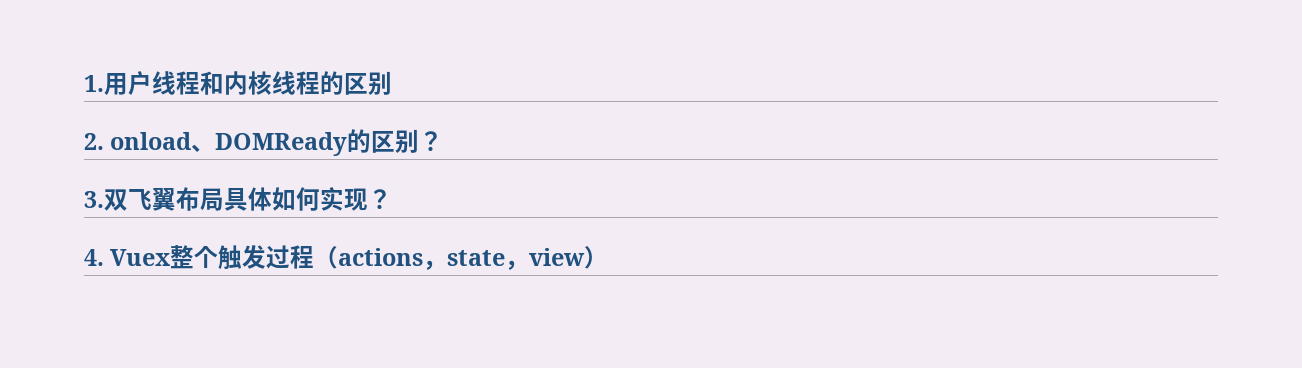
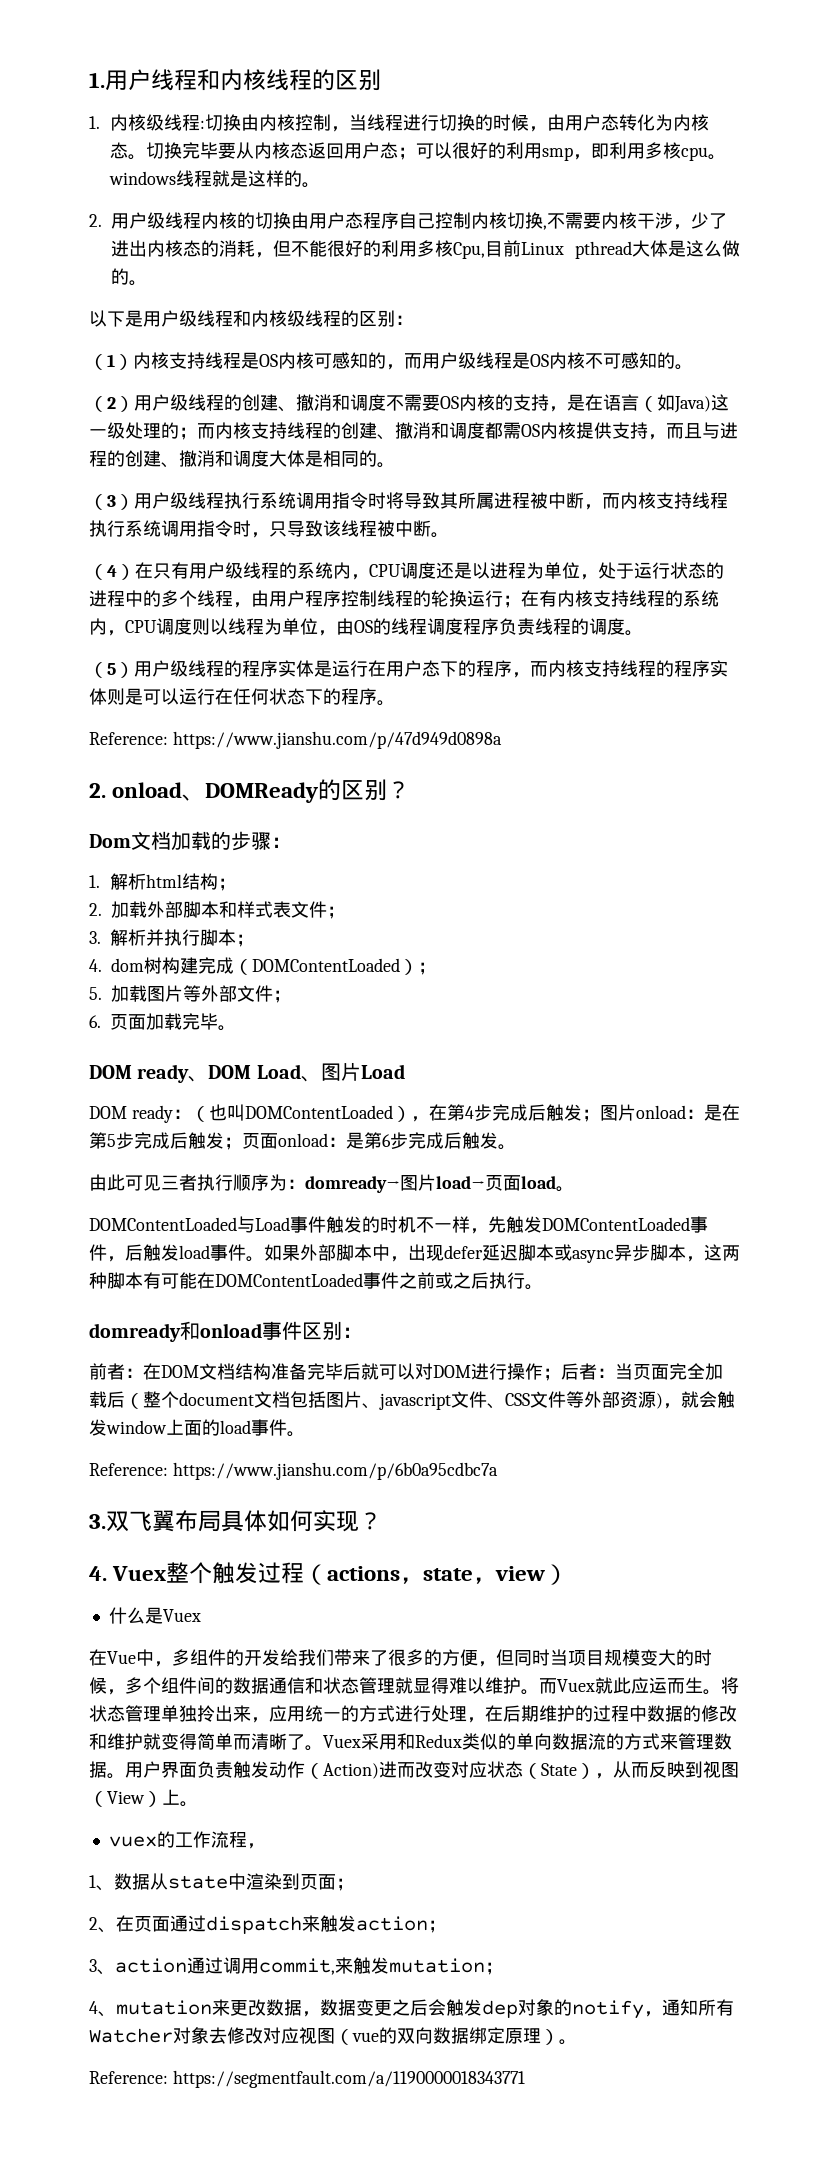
(392, 83) none -> [89,114,709,132] [109,142,726,161] [108,170,320,188] [89,212,727,230] [111,240,740,259] [111,268,147,286] [89,310,413,327] [89,352,693,370] [89,394,729,413] [89,422,738,440] [89,450,395,468] [89,492,728,510] [89,520,449,538] [89,562,724,580] [89,590,719,608] [89,618,643,636] [89,660,728,678] [89,688,395,706] [89,731,502,749] // 1.内核级线程:切换由内核控制，当线程进行切换的时候，由用户态转化为内核态。切换完毕要从内核态返回用户态；可以很好的利用smp，即利用多核cpu。windows线程就是这样的。 // 2.用户级线程内核的切换由用户态程序自己控制内核切换,不需要内核干涉，少了进出内核态的消耗，但不能很好的利用多核Cpu,目前Linux pthread大体是这么做的。 // 以下是用户级线程和内核级线程的区别： // （1）内核支持线程是OS内核可感知的，而用户级线程是OS内核不可感知的。 // （2）用户级线程的创建、撤消和调度不需要OS内核的支持，是在语言（如Java)这一级处理的；而内核支持线程的创建、撤消和调度都需OS内核提供支持，而且与进程的创建、撤消和调度大体是相同的。 // （3）用户级线程执行系统调用指令时将导致其所属进程被中断，而内核支持线程执行系统调用指令时，只导致该线程被中断。 // （4）在只有用户级线程的系统内，CPU调度还是以进程为单位，处于运行状态的进程中的多个线程，由用户程序控制线程的轮换运行；在有内核支持线程的系统内，CPU调度则以线程为单位，由OS的线程调度程序负责线程的调度。 // （5）用户级线程的程序实体是运行在用户态下的程序，而内核支持线程的程序实体则是可以运行在任何状态下的程序。 // Reference: https://www.jianshu.com/p/47d949d0898a
(444, 141) none -> [89,831,291,851] [89,873,236,891] [89,901,345,919] [89,929,254,947] [89,957,436,975] [89,985,291,1003] [89,1013,236,1031] [89,1062,405,1083] [89,1104,740,1123] [89,1132,516,1150] [89,1174,574,1193] [89,1216,708,1234] [89,1244,740,1263] [89,1272,543,1290] [89,1321,362,1342] [89,1363,723,1381] [89,1391,735,1410] [89,1419,305,1437] [89,1462,498,1480] // Dom文档加载的步骤： // 1.解析html结构； // 2.加载外部脚本和样式表文件； // 3.解析并执行脚本； // 4. dom树构建完成（DOMContentLoaded）； // 5.加载图片等外部文件； // 6.页面加载完毕。 // DOM ready、DOM Load、图片Load // DOM ready：（也叫DOMContentLoaded），在第4步完成后触发；图片onload：是在第5步完成后触发；页面onload：是第6步完成后触发。 // 由此可见三者执行顺序为：domready→图片load→页面load。 // DOMContentLoaded与Load事件触发的时机不一样，先触发DOMContentLoaded事件，后触发load事件。如果外部脚本中，出现defer延迟脚本或async异步脚本，这两种脚本有可能在DOMContentLoaded事件之前或之后执行。 // domready和onload事件区别： // 前者：在DOM文档结构准备完毕后就可以对DOM进行操作；后者：当页面完全加载后（整个document文档包括图片、javascript文件、CSS文件等外部资源)，就会触发window上面的load事件。 // Reference: https://www.jianshu.com/p/6b0a95cdbc7a
(609, 257) none -> [108,1607,201,1624] [89,1649,712,1667] [89,1677,739,1695] [89,1705,737,1723] [89,1733,732,1751] [89,1761,739,1779] [89,1789,198,1807] [108,1831,265,1849] [89,1873,354,1891] [89,1915,446,1934] [89,1957,503,1975] [89,1999,734,2019] [89,2027,577,2045] [89,2070,525,2088] // 什么是Vuex // 在Vue中，多组件的开发给我们带来了很多的方便，但同时当项目规模变大的时候，多个组件间的数据通信和状态管理就显得难以维护。而Vuex就此应运而生。将状态管理单独拎出来，应用统一的方式进行处理，在后期维护的过程中数据的修改和维护就变得简单而清晰了。Vuex采用和Redux类似的单向数据流的方式来管理数据。用户界面负责触发动作（Action)进而改变对应状态（State），从而反映到视图（View）上。 // vuex的工作流程， // 1、数据从state中渲染到页面； // 2、在页面通过dispatch来触发action； // 3、action通过调用commit,来触发mutation； // 4、mutation来更改数据，数据变更之后会触发dep对象的notify，通知所有Watcher对象去修改对应视图（vue的双向数据绑定原理）。 // Reference: https://segmentfault.com/a/1190000018343771

